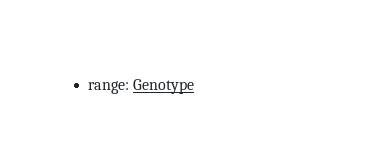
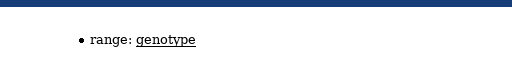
[132,79,194,94] Genotype -> [136,35,197,47] genotype

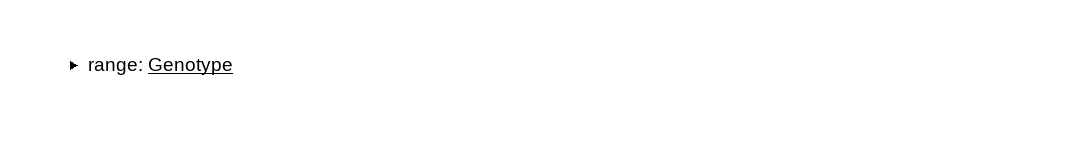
[136,35,197,47] genotype -> [147,58,233,75] Genotype

